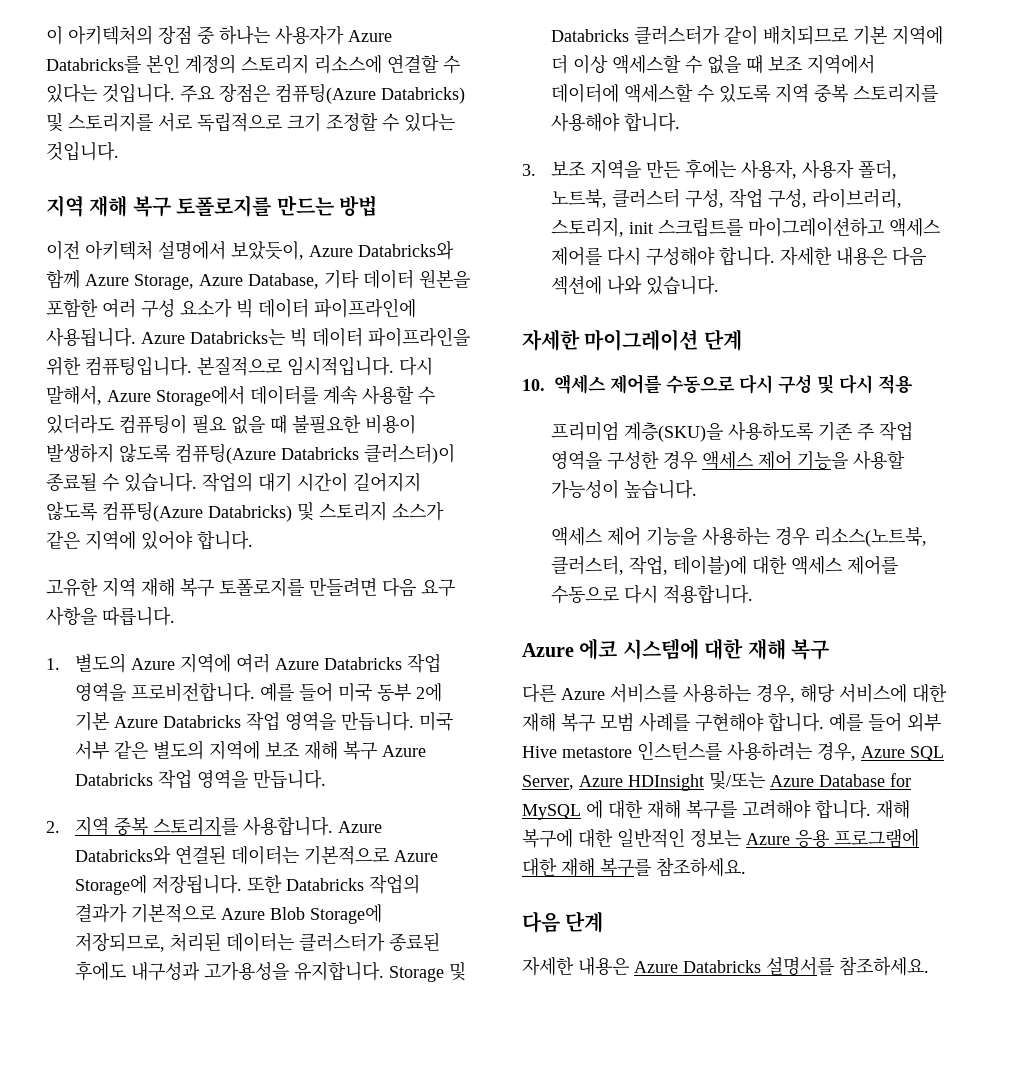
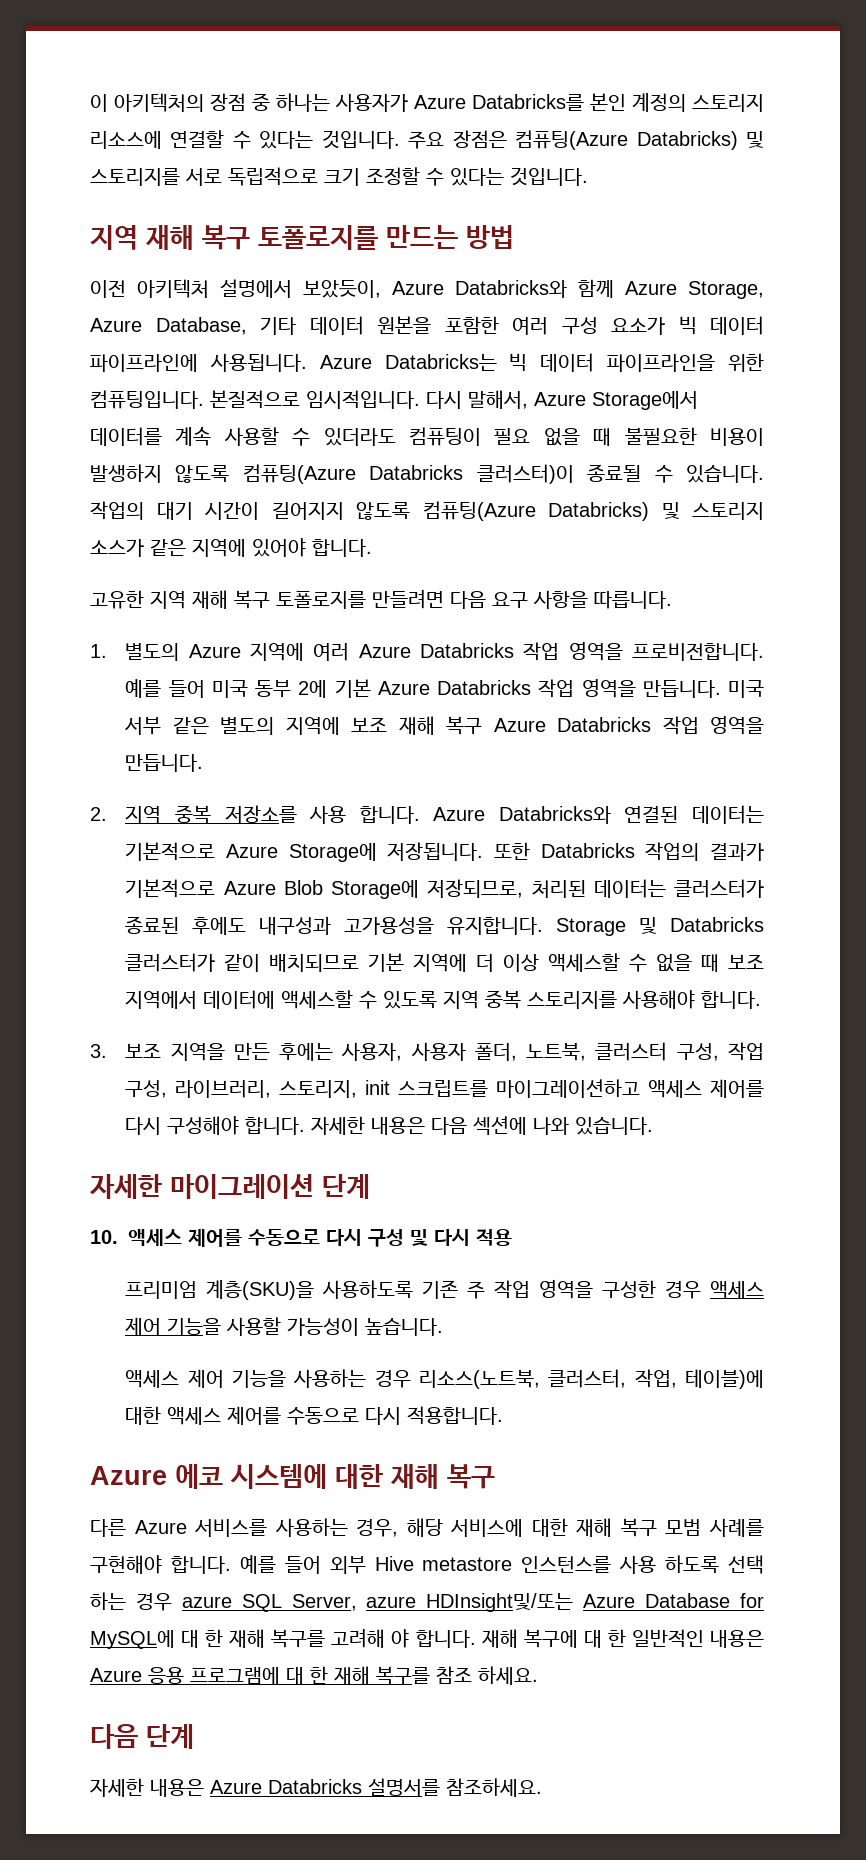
[153,816,334,836] 스토리지를 사용합니다. -> [224,805,420,824] 저장소를 사용 합니다.
[727,742,944,761] [522,771,911,791] [522,799,910,820] [522,828,919,848] [522,857,746,877] 사용하려는 경우, Azure SQL Server, Azure HDInsight 및/또는 Azure Database for MySQL 에 대한 재해 복구를 고려해야 합니다. 재해 복구에 대한 일반적인 정보는 Azure 응용 프로그램에 대한 재해 복구를 참조하세요. -> [619,1555,764,1574] [90,1592,765,1612] [90,1628,765,1649] [90,1666,538,1685] 사용 하도록 선택 하는 경우 azure SQL Server, azure HDInsight및/또는 Azure Database for MySQL에 대 한 재해 복구를 고려해 야 합니다. 재해 복구에 대 한 일반적인 내용은 Azure 응용 프로그램에 대 한 재해 복구를 참조 하세요.

